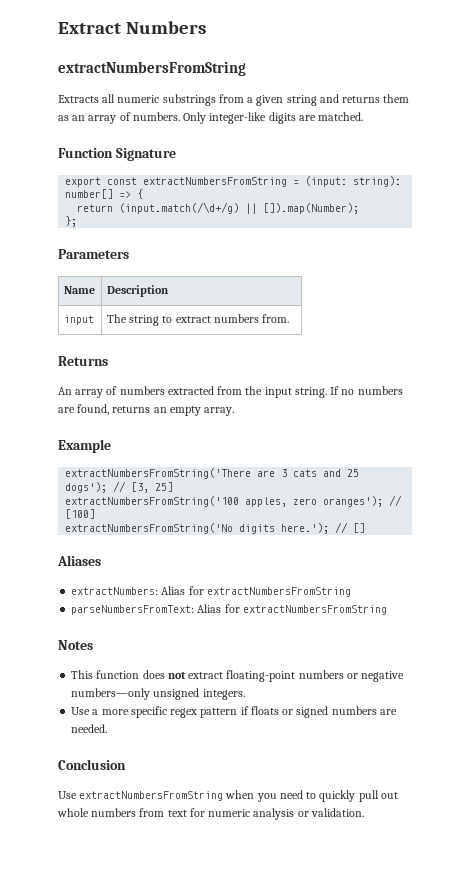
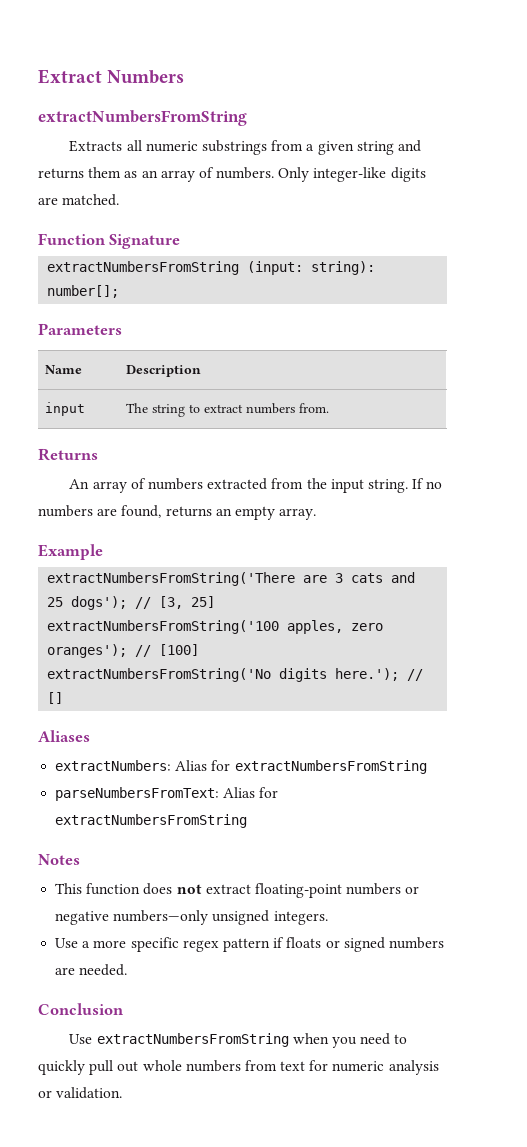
[65,176,402,187] [65,189,144,199] [77,202,360,214] [65,216,78,227] export const extractNumbersFromString = (input: string): number[] => { // return (input.match(/\d+/g) || []).map(Number); // }; -> [47,261,376,275] [47,285,120,298] extractNumbersFromString (input: string): number[];

